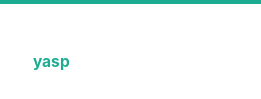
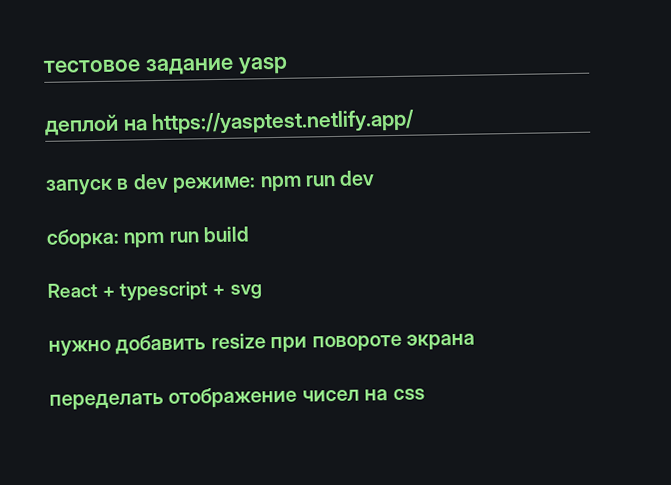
(33, 64) none -> [43,57,234,76] тестовое задание
(70, 64) none -> [44,109,416,136] [45,170,376,196] [46,226,250,249] [47,281,262,301] [48,333,475,357] [49,386,425,410] // деплой на https://yasptest.netlify.app/ // запуск в dev режиме: npm run dev // сборка: npm run build // React + typescript + svg // нужно добавить resize при повороте экрана // переделать отображение чисел на css

